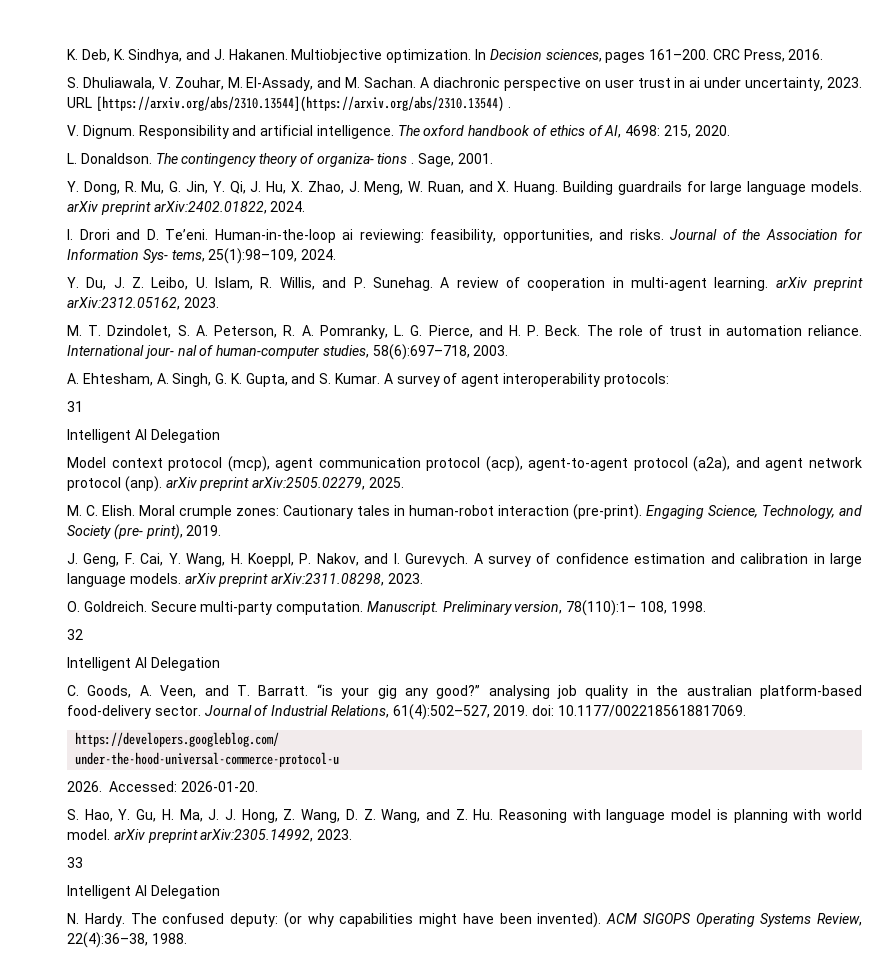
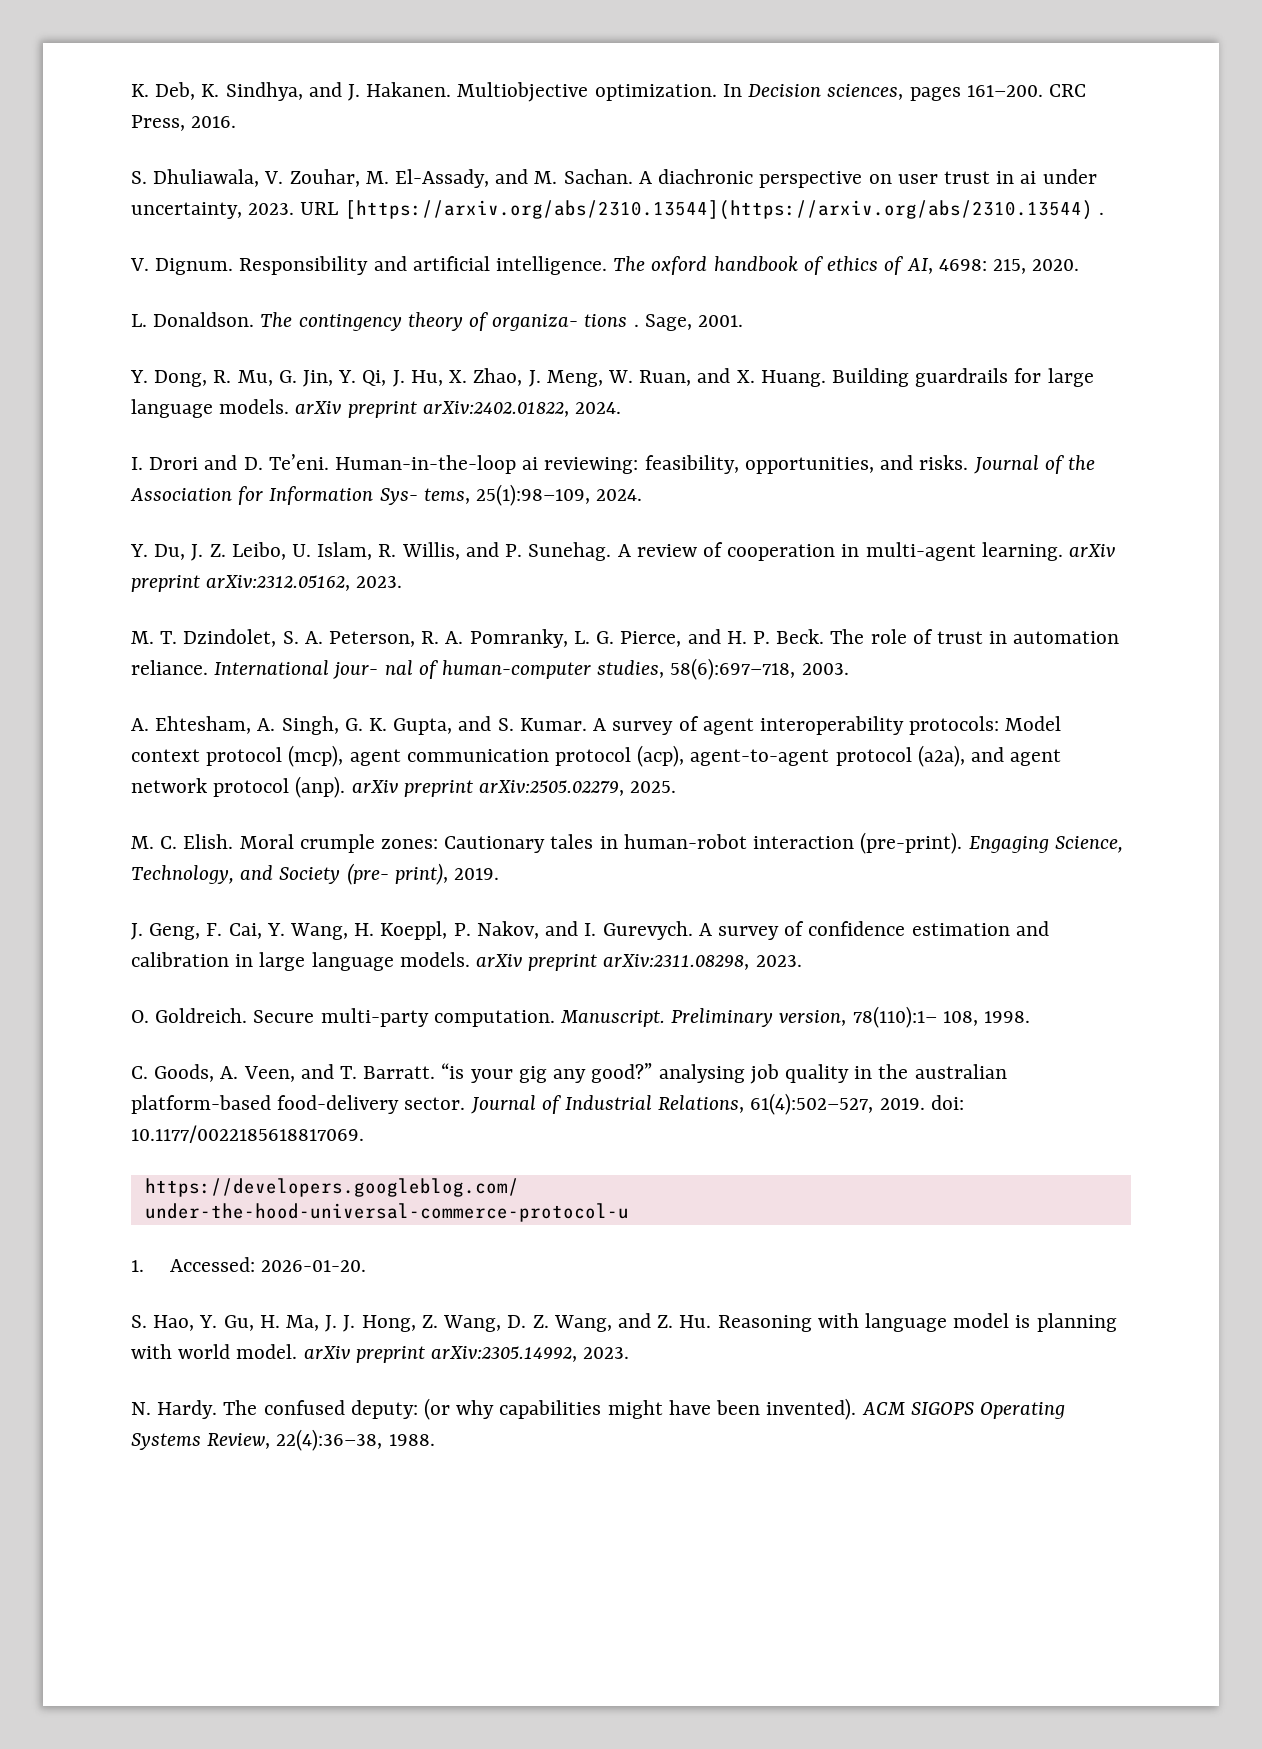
[67,401,83,412] [67,429,220,443] // 31 // Intelligent AI Delegation // -> (1000, 725) none
[67,629,83,640] [67,657,220,671] // 32 // Intelligent AI Delegation -> (1031, 1017) none
[67,781,102,792] 2026. -> [131,1260,144,1272] 1.
[67,857,83,868] [67,885,220,899] // 33 // Intelligent AI Delegation -> (630, 1353) none

